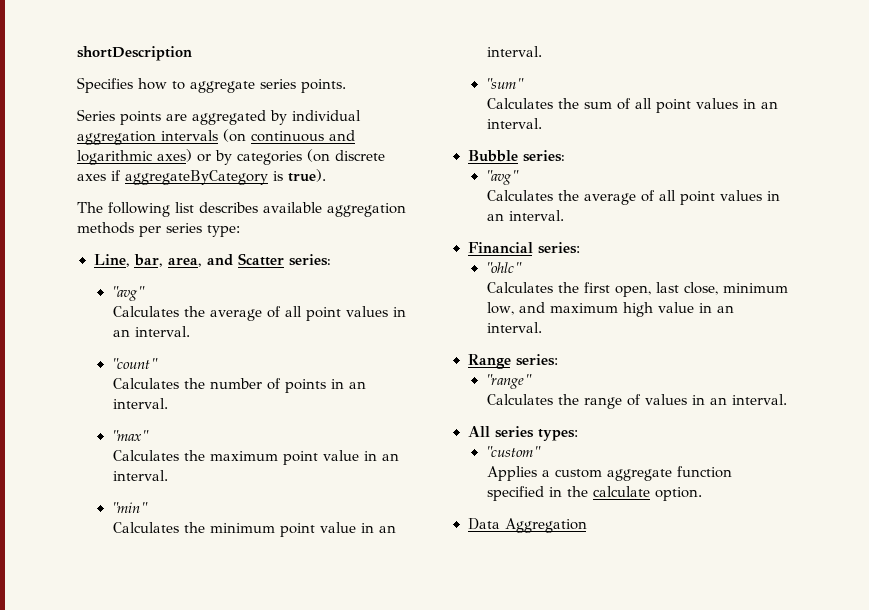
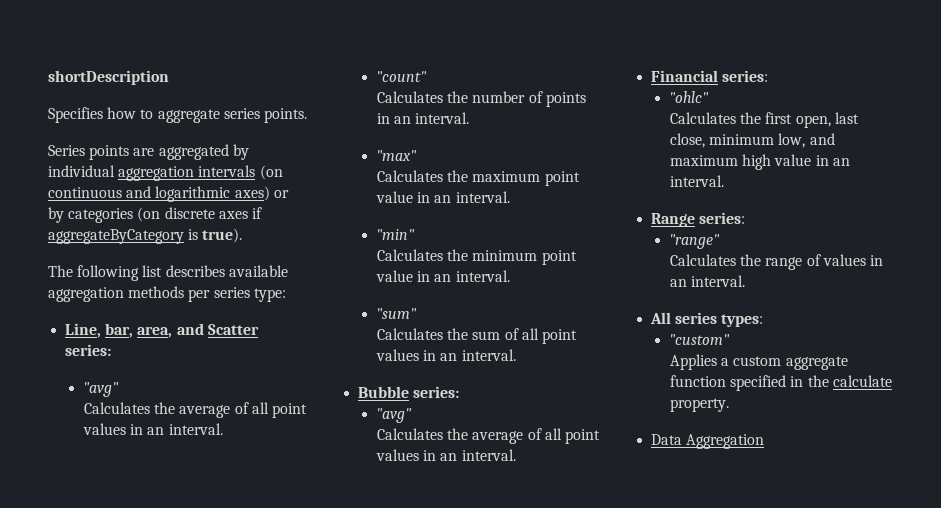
[654,487,702,501] option. -> [670,398,730,412] property.

